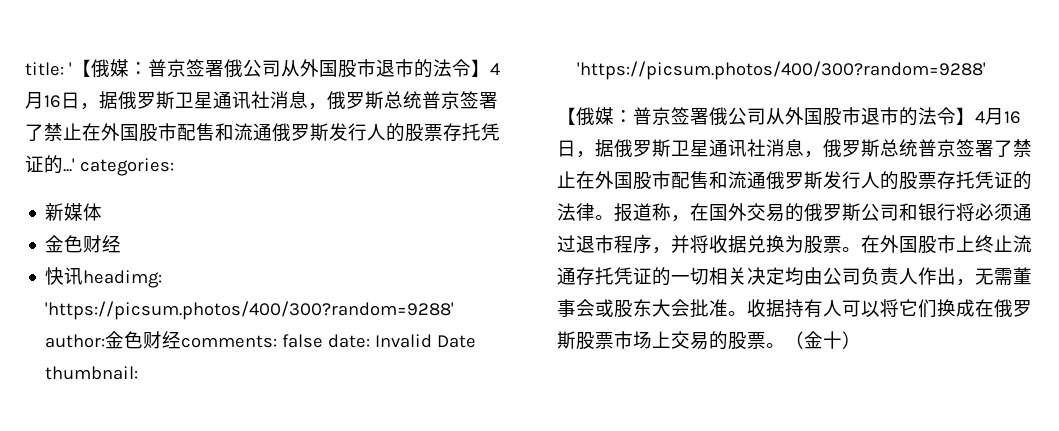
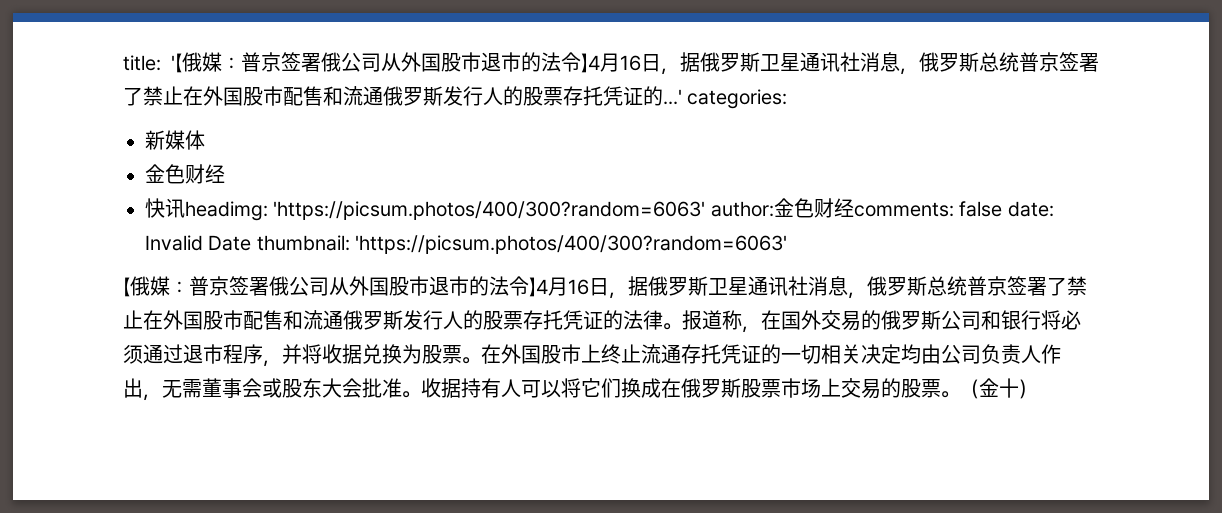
[45,301,455,320] 'https://picsum.photos/400/300?random=9288' -> [273,201,706,220] 'https://picsum.photos/400/300?random=6063'
[577,61,987,80] 'https://picsum.photos/400/300?random=9288' -> [355,235,788,254] 'https://picsum.photos/400/300?random=6063'

